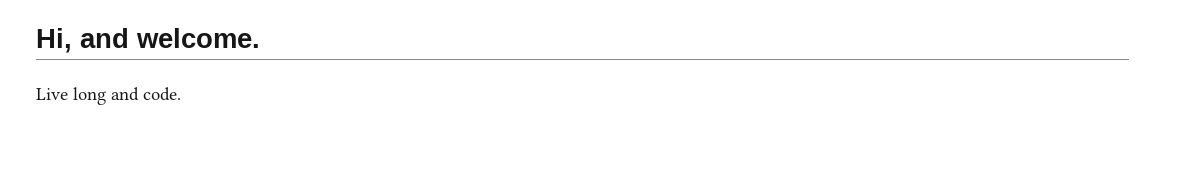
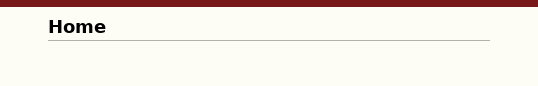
[36,28,260,53] [36,87,181,105] Hi, and welcome. // Live long and code. -> [48,20,106,33] Home

